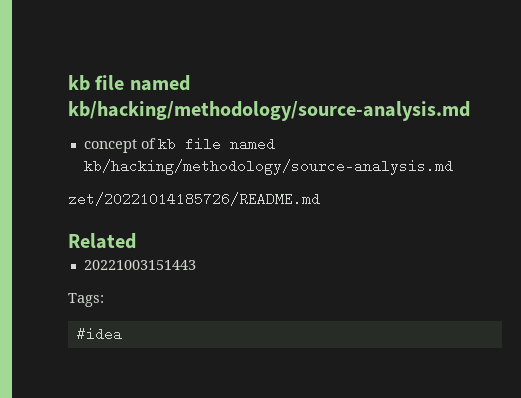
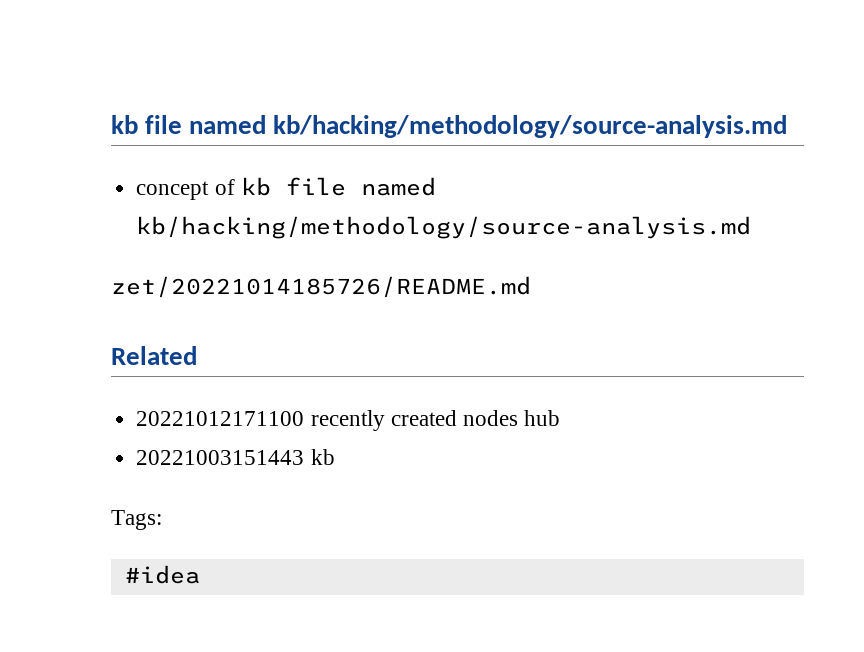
(136, 241) none -> [136,410,561,431] // 20221012171100 recently created nodes hub
(196, 265) none -> [310,449,335,465] kb

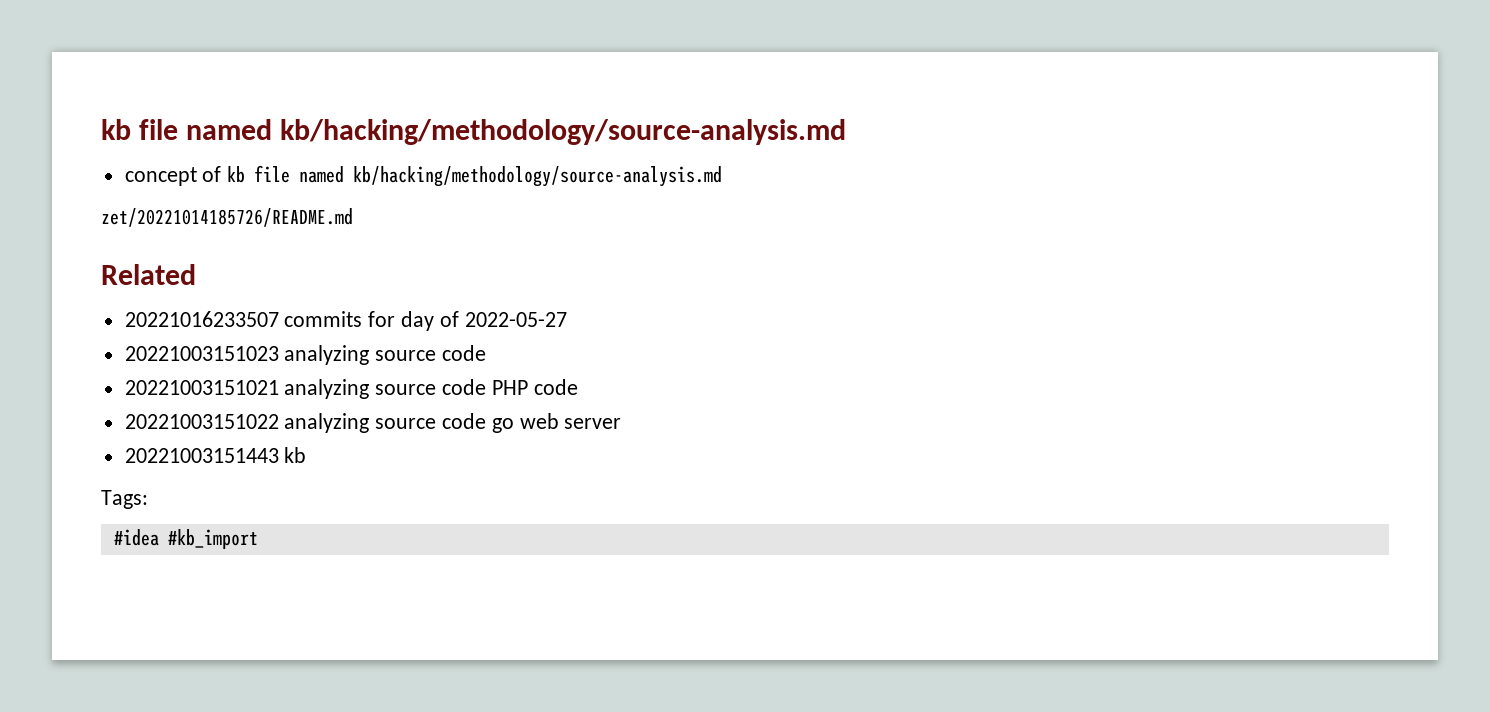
[136,410,561,431] 20221012171100 recently created nodes hub -> [124,311,567,331] [124,345,487,365] [124,379,578,399] [124,413,622,433] 20221016233507 commits for day of 2022-05-27 // 20221003151023 analyzing source code // 20221003151021 analyzing source code PHP code // 20221003151022 analyzing source code go web server
(200, 574) none -> [167,529,258,549] #kb_import

